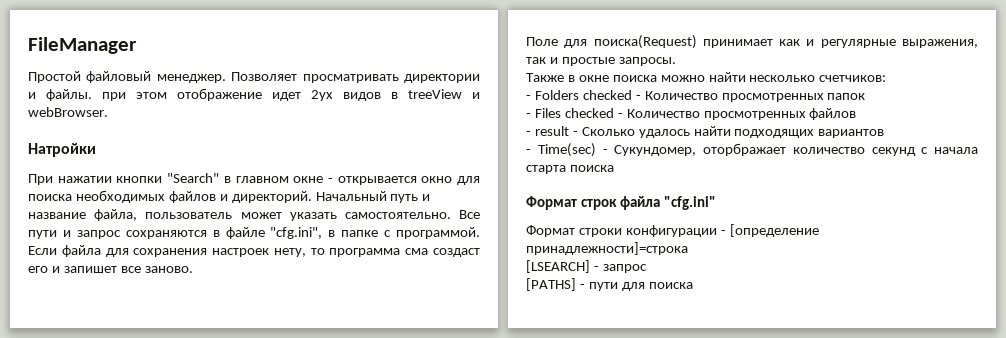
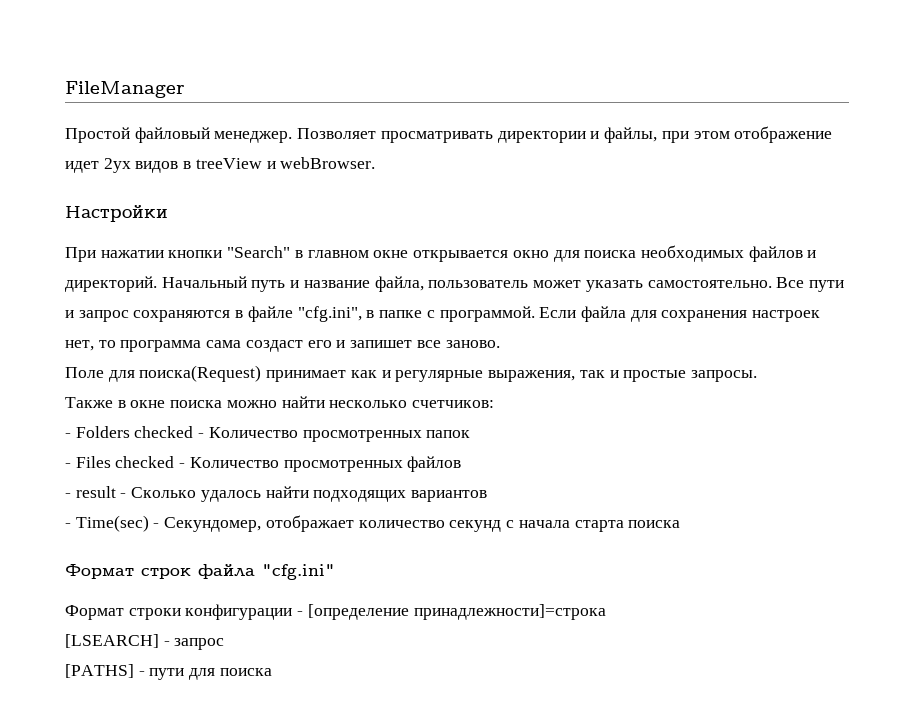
[46,89,92,101] файлы. -> [604,127,658,143] файлы,
[28,143,96,157] Натройки -> [65,205,168,222] Настройки
[327,178,333,183] - -> (409, 254) none
[273,248,306,257] нету, -> [65,340,94,351] нет,
[405,248,429,255] сма -> [206,340,242,348] сама
[614,143,786,156] Сукундомер, оторбражает -> [164,515,354,532] Секундомер, отображает

